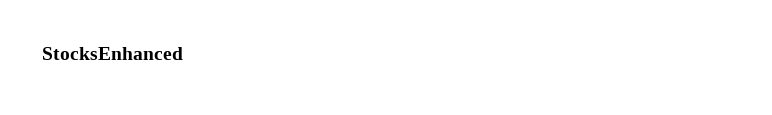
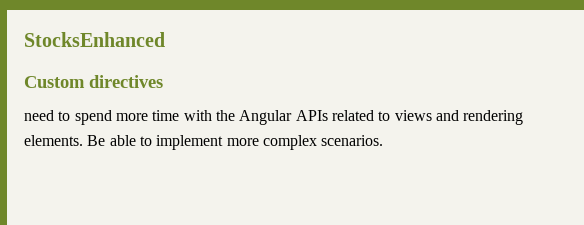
(183, 53) none -> [24,75,163,88] [24,110,524,125] [24,135,384,150] // Custom directives // need to spend more time with the Angular APIs related to views and rendering elements. Be able to implement more complex scenarios.

